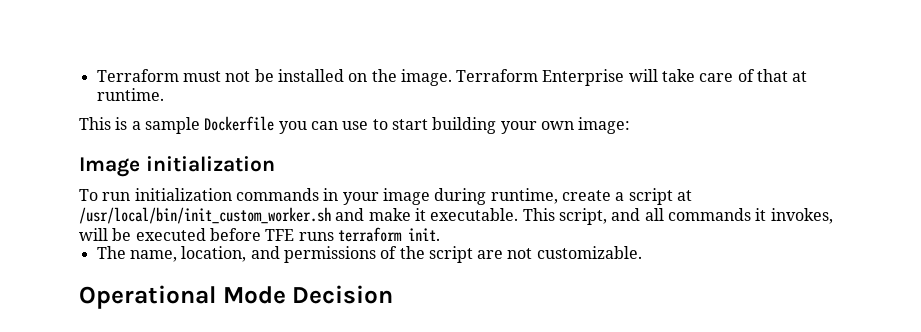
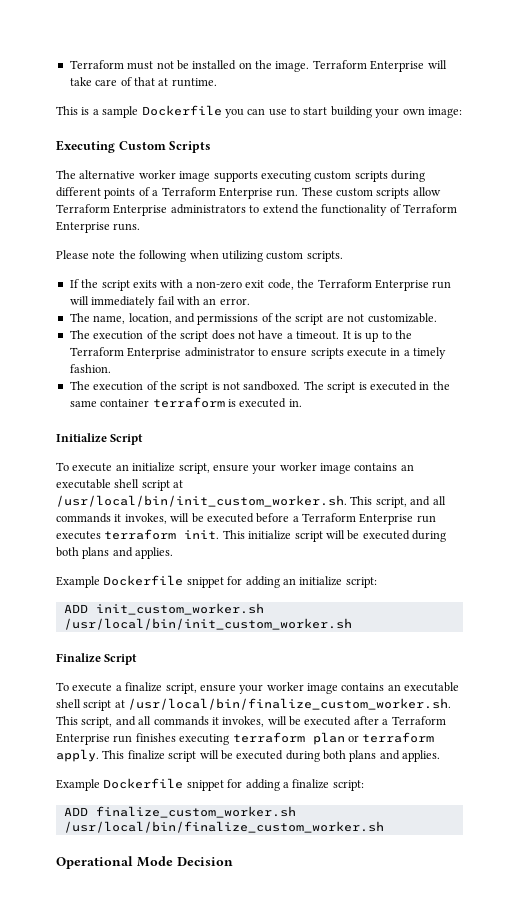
[79,156,275,177] [79,188,692,205] [79,207,833,225] [79,227,440,242] Image initialization // To run initialization commands in your image during runtime, create a script at /usr/local/bin/init_custom_worker.sh and make it executable. This script, and all commands it invokes, will be executed before TFE runs terraform init. -> [56,140,212,153] [56,170,425,182] [56,187,441,199] [56,204,457,216] [56,221,141,233] [56,250,343,262] [69,279,452,291] [69,296,250,308] Executing Custom Scripts // The alternative worker image supports executing custom scripts during different points of a Terraform Enterprise run. These custom scripts allow Terraform Enterprise administrators to extend the functionality of Terraform Enterprise runs. // Please note the following when utilizing custom scripts. // If the script exits with a non-zero exit code, the Terraform Enterprise run will immediately fail with an error.
(642, 252) none -> [69,330,412,342] [69,347,447,359] [69,364,111,373] [69,381,450,393] [69,397,302,408] [56,433,144,445] [56,462,414,474] [56,479,184,491] [56,495,446,508] [56,513,436,525] [56,529,446,542] [56,547,174,559] [56,575,377,588] [63,603,264,615] [63,618,352,630] [56,653,138,665] [56,682,460,694] [56,698,452,711] [56,716,446,728] [56,732,435,745] [56,749,441,762] [56,778,364,791] [63,806,296,818] [63,821,384,833] // The execution of the script does not have a timeout. It is up to the Terraform Enterprise administrator to ensure scripts execute in a timely fashion. // The execution of the script is not sandboxed. The script is executed in the same container terraform is executed in. // Initialize Script // To execute an initialize script, ensure your worker image contains an executable shell script at /usr/local/bin/init_custom_worker.sh. This script, and all commands it invokes, will be executed before a Terraform Enterprise run executes terraform init. This initialize script will be executed during both plans and applies. // Example Dockerfile snippet for adding an initialize script: // ADD init_custom_worker.sh /usr/local/bin/init_custom_worker.sh // Finalize Script // To execute a finalize script, ensure your worker image contains an executable shell script at /usr/local/bin/finalize_custom_worker.sh. This script, and all commands it invokes, will be executed after a Terraform Enterprise run finishes executing terraform plan or terraform apply. This finalize script will be executed during both plans and applies. // Example Dockerfile snippet for adding a finalize script: // ADD finalize_custom_worker.sh /usr/local/bin/finalize_custom_worker.sh

